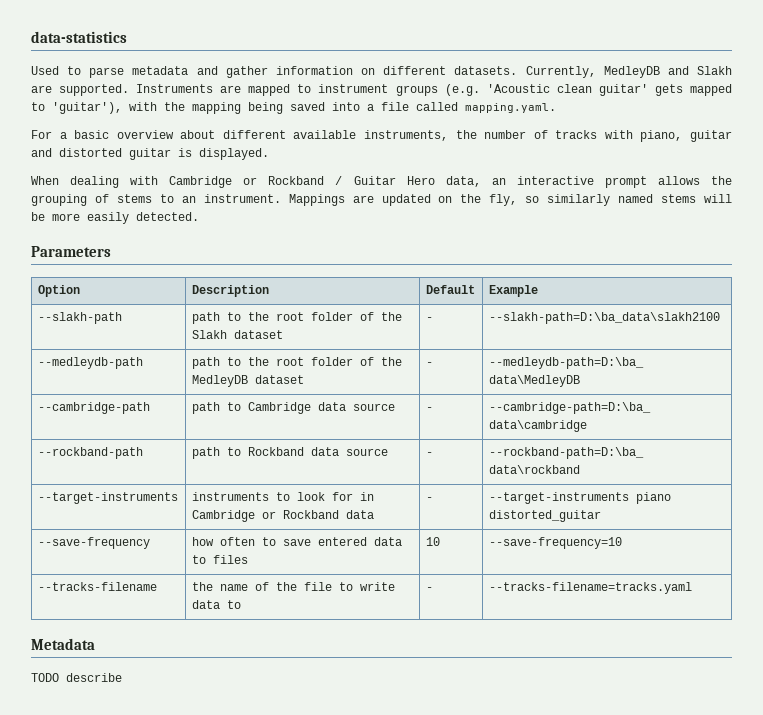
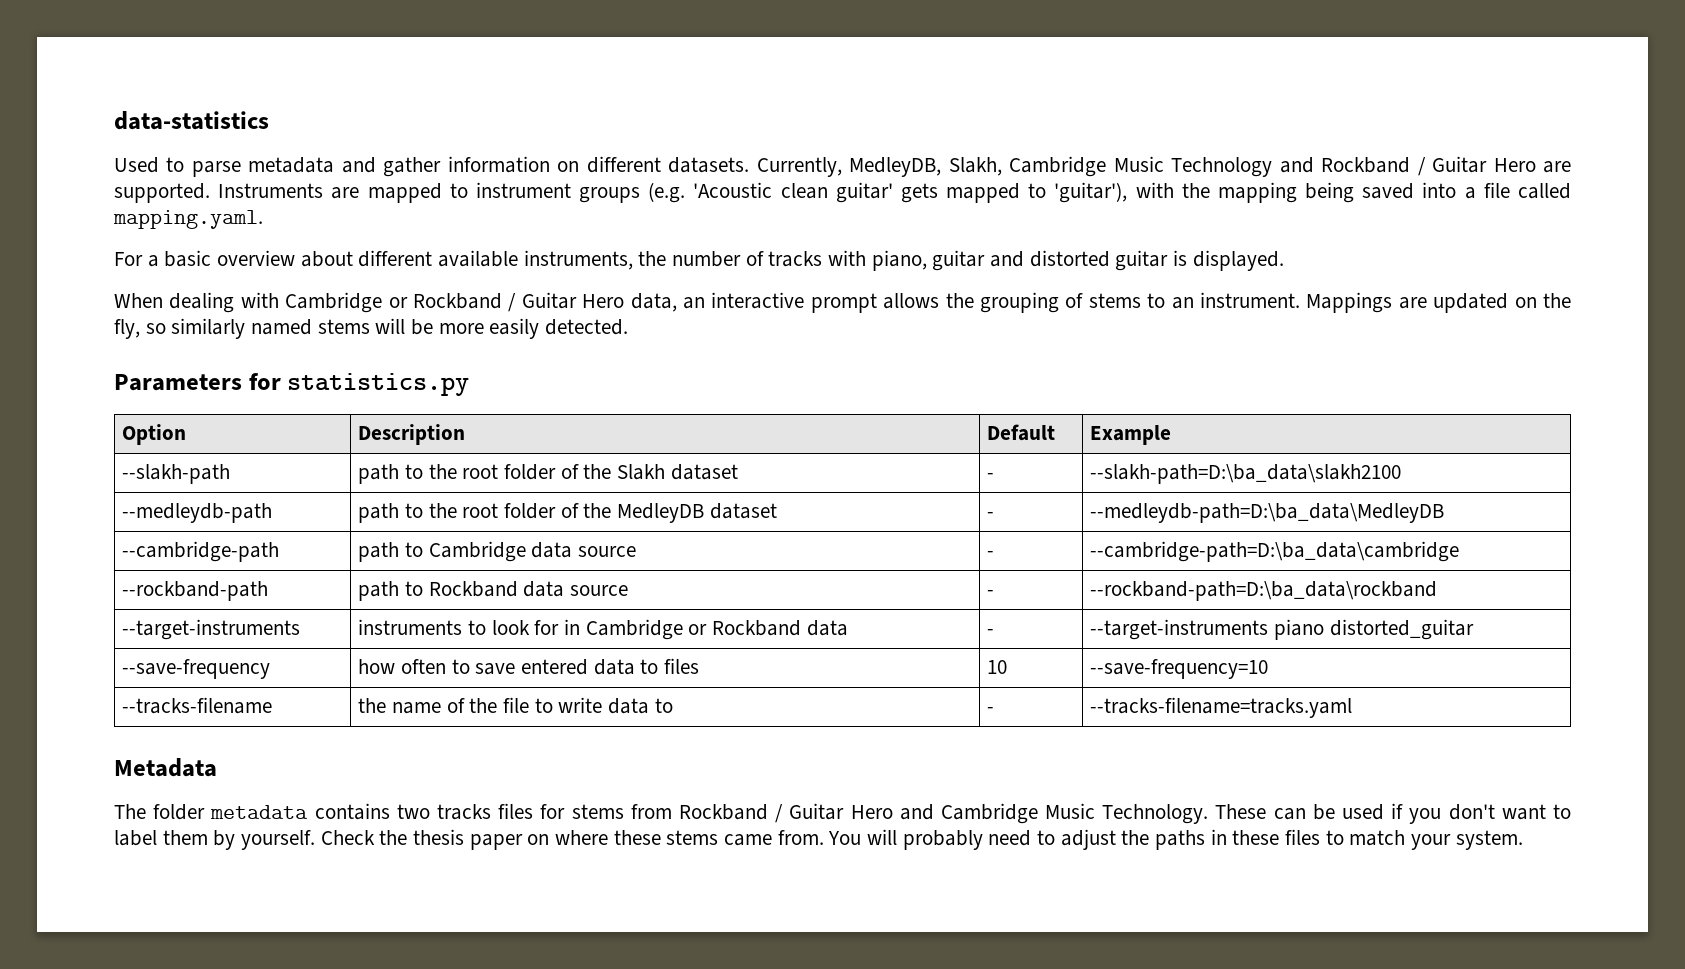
[603,66,732,78] MedleyDB and Slakh -> [849,156,1536,177] MedleyDB, Slakh, Cambridge Music Technology and Rockband / Guitar Hero
(111, 251) none -> [248,373,470,396] for statistics.py
[31,673,122,682] TODO describe -> [114,803,1571,824] [114,829,1523,850] The folder metadata contains two tracks files for stems from Rockband / Guitar Hero and Cambridge Music Technology. These can be used if you don't want to label them by yourself. Check the thesis paper on where these stems came from. You will probably need to adjust the paths in these files to match your system.

